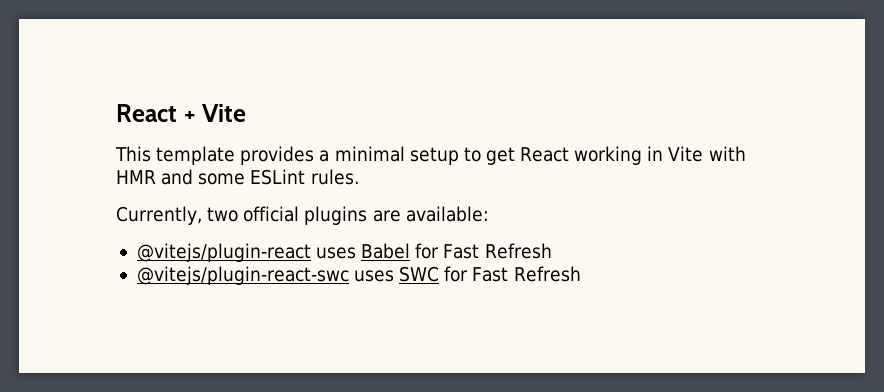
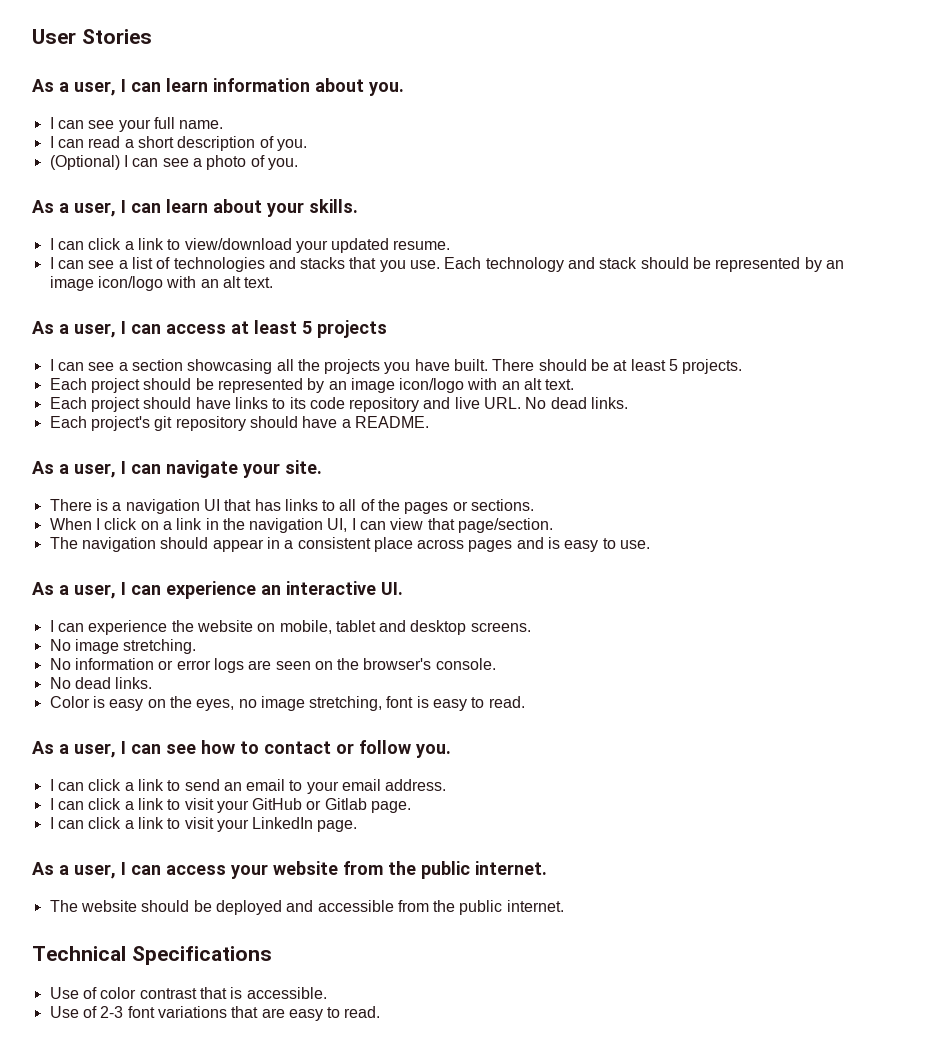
[116,104,246,122] [115,146,746,165] [116,169,359,185] [116,206,489,225] [136,243,552,262] [136,266,581,285] React + Vite // This template provides a minimal setup to get React working in Vite with HMR and some ESLint rules. // Currently, two official plugins are available: // @vitejs/plugin-react uses Babel for Fast Refresh // @vitejs/plugin-react-swc uses SWC for Fast Refresh -> [32,29,152,44] [32,78,404,96] [49,117,224,132] [49,136,307,151] [49,155,298,170] [32,199,358,217] [49,238,451,253] [49,257,845,272] [49,276,274,291] [32,320,387,338] [49,359,743,374] [49,378,575,393] [49,397,629,412] [49,416,429,431] [32,460,322,478] [49,499,535,514] [49,518,554,533] [49,537,651,552] [32,581,403,599] [49,620,531,635] [49,639,197,654] [49,658,496,673] [49,677,153,689] [49,696,525,711] [32,740,451,758] [49,779,447,794] [49,798,412,813] [49,817,358,832] [32,861,547,879] [49,900,564,915] [32,946,272,965] [49,987,327,999] [49,1006,381,1021] User Stories // As a user, I can learn information about you. // I can see your full name. // I can read a short description of you. // (Optional) I can see a photo of you. // As a user, I can learn about your skills. // I can click a link to view/download your updated resume. // I can see a list of technologies and stacks that you use. Each technology and stack should be represented by an image icon/logo with an alt text. // As a user, I can access at least 5 projects // I can see a section showcasing all the projects you have built. There should be at least 5 projects. // Each project should be represented by an image icon/logo with an alt text. // Each project should have links to its code repository and live URL. No dead links. // Each project's git repository should have a README. // As a user, I can navigate your site. // There is a navigation UI that has links to all of the pages or sections. // When I click on a link in the navigation UI, I can view that page/section. // The navigation should appear in a consistent place across pages and is easy to use. // As a user, I can experience an interactive UI. // I can experience the website on mobile, tablet and desktop screens. // No image stretching. // No information or error logs are seen on the browser's console. // No dead links. // Color is easy on the eyes, no image stretching, font is easy to read. // As a user, I can see how to contact or follow you. // I can click a link to send an email to your email address. // I can click a link to visit your GitHub or Gitlab page. // I can click a link to visit your LinkedIn page. // As a user, I can access your website from the public internet. // The website should be deployed and accessible from the public internet. // Technical Specifications // Use of color contrast that is accessible. // Use of 2-3 font variations that are easy to read.

